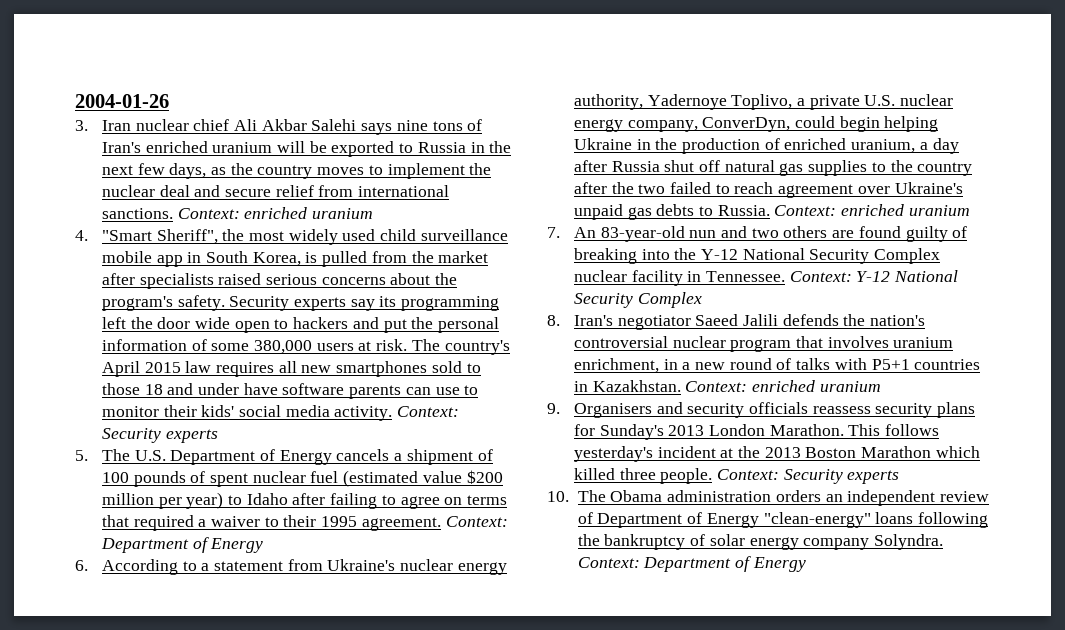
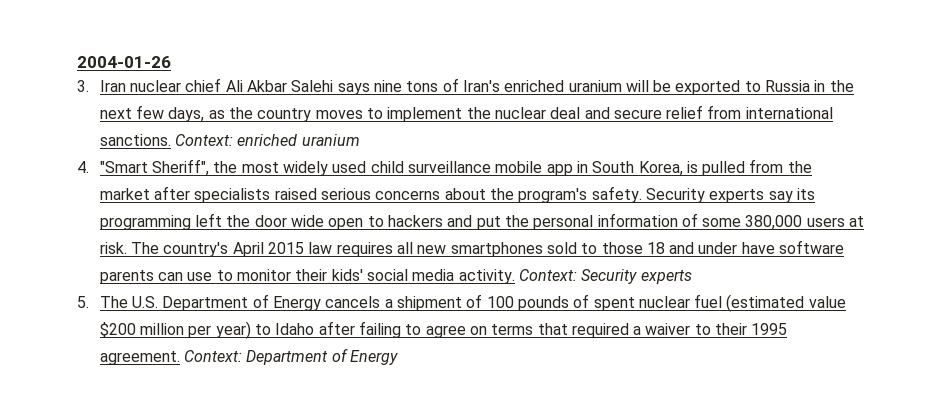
[75,559,507,575] [573,94,954,110] [573,116,939,132] [573,138,959,154] [573,160,973,176] [573,182,963,198] [573,204,970,220] [547,226,968,242] [573,248,941,264] [573,270,959,286] [573,292,702,308] [547,314,926,330] [573,336,954,352] [573,358,981,373] [573,380,881,392] [547,402,976,418] [573,424,940,440] [573,446,980,462] [573,468,900,484] [547,490,990,506] [577,512,989,528] [577,534,944,550] [577,556,806,572] // 6. According to a statement from Ukraine's nuclear energy authority, Yadernoye Toplivo, a private U.S. nuclear energy company, ConverDyn, could begin helping Ukraine in the production of enriched uranium, a day after Russia shut off natural gas supplies to the country after the two failed to reach agreement over Ukraine's unpaid gas debts to Russia. Context: enriched uranium // 7. An 83-year-old nun and two others are found guilty of breaking into the Y-12 National Security Complex nuclear facility in Tennessee. Context: Y-12 National Security Complex // 8. Iran's negotiator Saeed Jalili defends the nation's controversial nuclear program that involves uranium enrichment, in a new round of talks with P5+1 countries in Kazakhstan. Context: enriched uranium // 9. Organisers and security officials reassess security plans for Sunday's 2013 London Marathon. This follows yesterday's incident at the 2013 Boston Marathon which killed three people. Context: Security experts // 10. The Obama administration orders an independent review of Department of Energy "clean-energy" loans following the bankruptcy of solar energy company Solyndra. Context: Department of Energy -> (398, 357) none

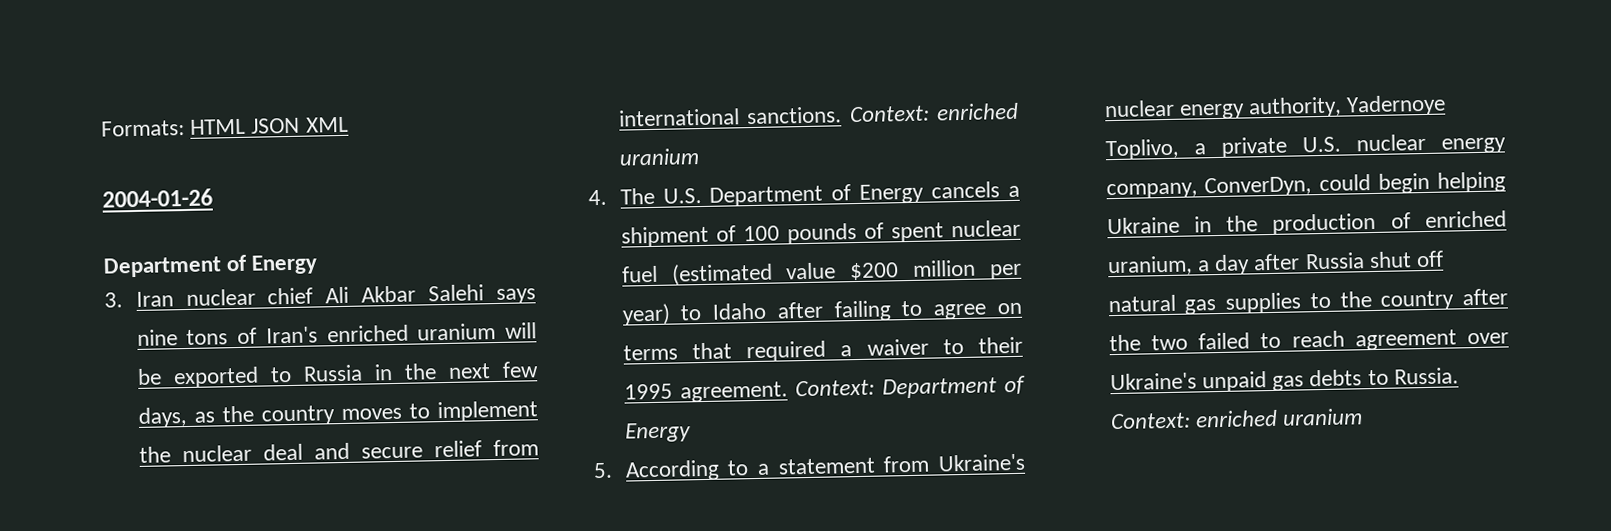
[77,56,171,68] 2004-01-26 -> [101,116,349,137] [102,188,213,208] [103,254,319,278] Formats: HTML JSON XML // 2004-01-26 // Department of Energy
[99,159,812,176] [99,186,815,203] [99,213,865,230] [99,240,845,257] [99,269,692,284] [77,296,89,308] "Smart Sheriff", the most widely used child surveillance mobile app in South Korea, is pulled from the market after specialists raised serious concerns about the program's safety. Security experts say its programming left the door wide open to hackers and put the personal information of some 380,000 users at risk. The country's April 2015 law requires all new smartphones sold to those 18 and under have software parents can use to monitor their kids' social media activity. Context: Security experts // 5. -> (607, 197) none
(398, 357) none -> [593,453,1025,482] [1103,94,1447,120] [1104,133,1506,161] [1105,171,1506,200] [1106,210,1507,235] [1106,250,1444,277] [1107,288,1508,315] [1108,329,1509,352] [1109,367,1459,393] [1109,408,1364,430] // 5. According to a statement from Ukraine's nuclear energy authority, Yadernoye Toplivo, a private U.S. nuclear energy company, ConverDyn, could begin helping Ukraine in the production of enriched uranium, a day after Russia shut off natural gas supplies to the country after the two failed to reach agreement over Ukraine's unpaid gas debts to Russia. Context: enriched uranium

